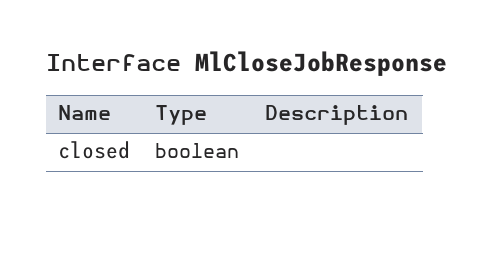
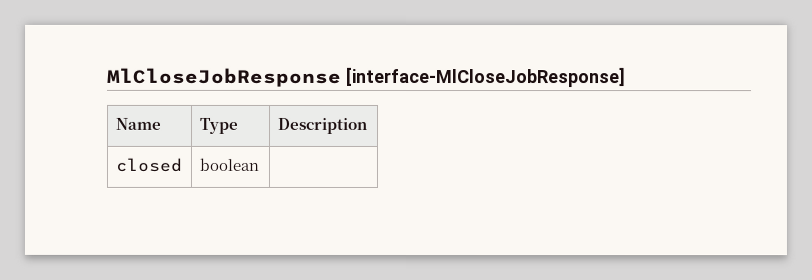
[46,54,181,71] Interface -> (107, 77) none
(447, 63) none -> [345,66,626,88] [interface-MlCloseJobResponse]

